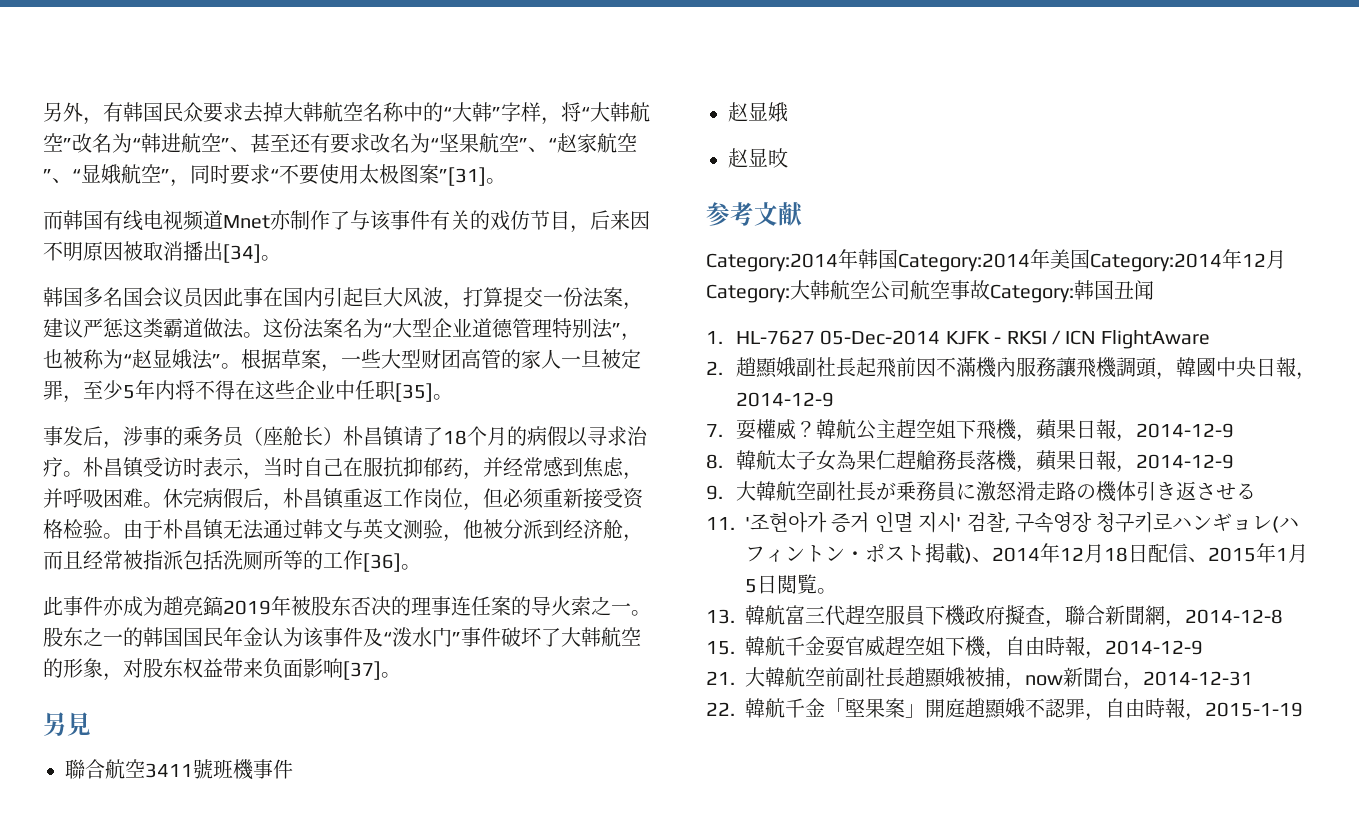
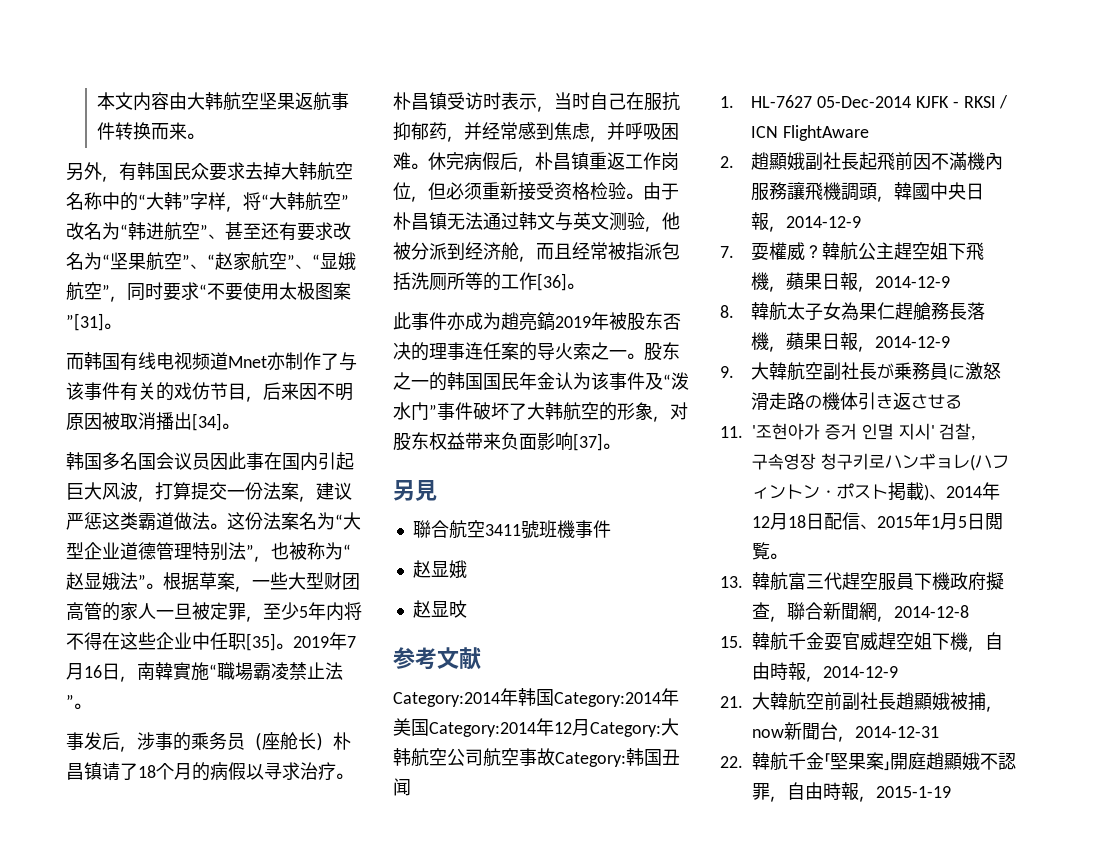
(43, 112) none -> [97,92,350,111] [97,122,205,140] 本文内容由大韩航空坚果返航事件转换而来。 //
(453, 397) none -> [293,632,356,650] [66,662,343,682] [66,694,91,710] 2019年7月16日，南韓實施“職場霸凌禁止法”。

